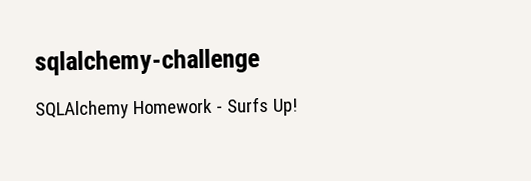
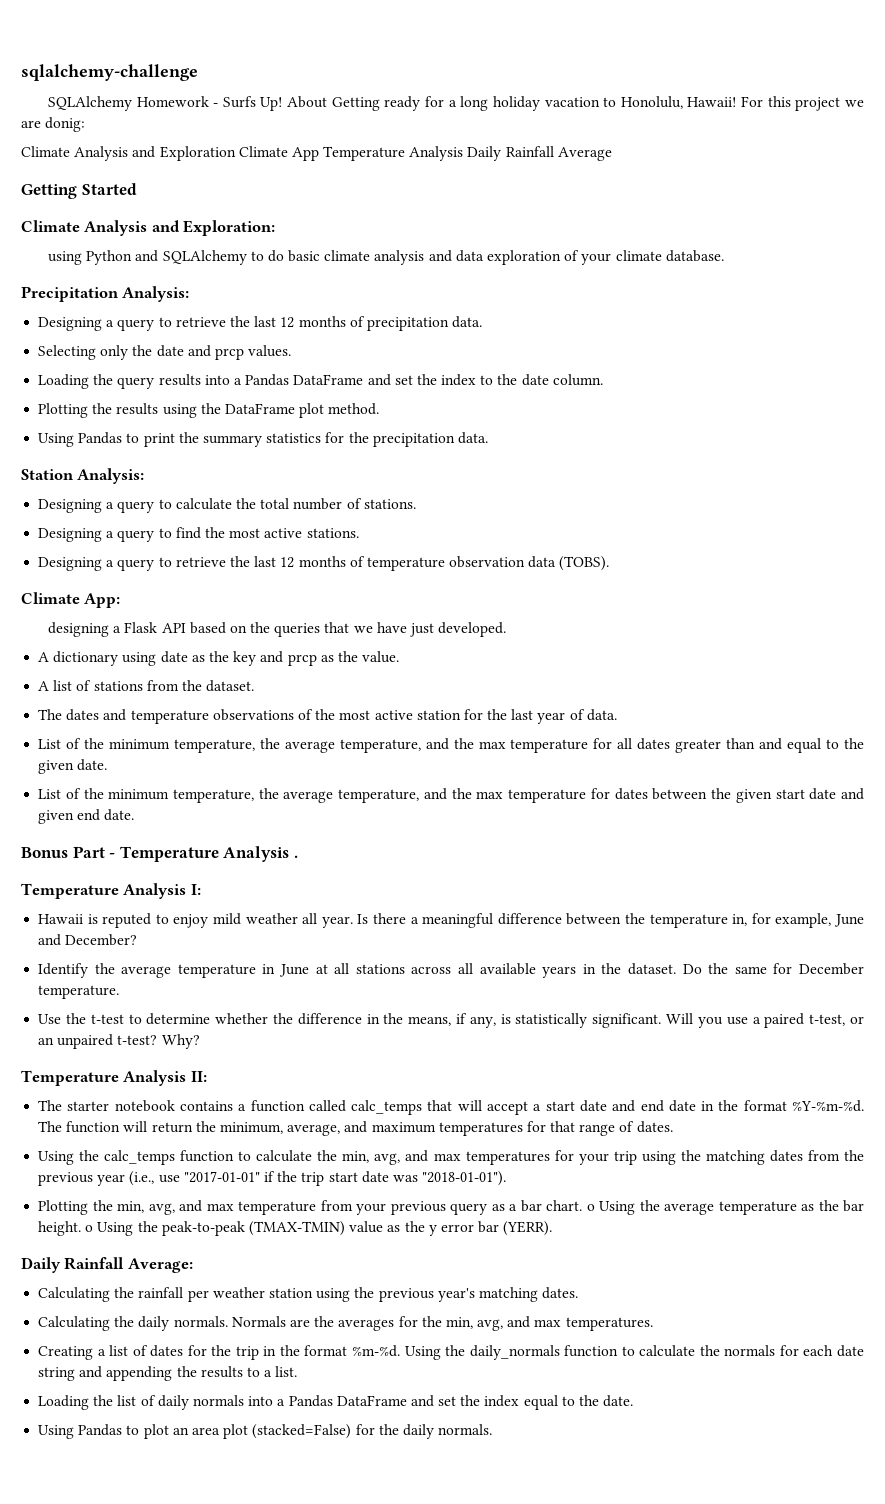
(298, 107) none -> [287,96,864,111] [21,117,86,132] [21,146,612,161] [21,183,137,199] [21,220,276,236] [47,250,724,265] [21,286,190,302] [38,316,483,331] [38,345,292,360] [38,374,603,389] [38,403,380,418] [38,432,488,447] [21,468,145,484] [38,498,416,513] [38,527,359,542] [38,556,610,571] [21,592,121,608] [47,622,507,637] [38,651,400,666] [38,680,255,692] [38,709,617,724] [38,738,864,753] [38,759,108,774] [38,788,864,803] [38,809,135,824] [21,846,298,862] [21,883,201,899] [38,913,864,928] [38,934,138,946] [38,963,864,978] [38,985,120,999] [38,1013,865,1028] [38,1034,200,1049] [21,1070,207,1086] [38,1100,865,1115] [38,1121,673,1136] [38,1150,865,1165] [38,1171,507,1186] [38,1200,865,1215] [38,1221,553,1236] [21,1257,193,1273] [38,1287,579,1302] [38,1316,653,1331] [38,1345,864,1360] [38,1366,298,1381] [38,1395,634,1410] [38,1424,493,1439] About Getting ready for a long holiday vacation to Honolulu, Hawaii! For this project we are donig: // Climate Analysis and Exploration Climate App Temperature Analysis Daily Rainfall Average // Getting Started // Climate Analysis and Exploration: // using Python and SQLAlchemy to do basic climate analysis and data exploration of your climate database. // Precipitation Analysis: // Designing a query to retrieve the last 12 months of precipitation data. // Selecting only the date and prcp values. // Loading the query results into a Pandas DataFrame and set the index to the date column. // Plotting the results using the DataFrame plot method. // Using Pandas to print the summary statistics for the precipitation data. // Station Analysis: // Designing a query to calculate the total number of stations. // Designing a query to find the most active stations. // Designing a query to retrieve the last 12 months of temperature observation data (TOBS). // Climate App: // designing a Flask API based on the queries that we have just developed. // A dictionary using date as the key and prcp as the value. // A list of stations from the dataset. // The dates and temperature observations of the most active station for the last year of data. // List of the minimum temperature, the average temperature, and the max temperature for all dates greater than and equal to the given date. // List of the minimum temperature, the average temperature, and the max temperature for dates between the given start date and given end date. // Bonus Part - Temperature Analysis . // Temperature Analysis I: // Hawaii is reputed to enjoy mild weather all year. Is there a meaningful difference between the temperature in, for example, June and December? // Identify the average temperature in June at all stations across all available years in the dataset. Do the same for December temperature. // Use the t-test to determine whether the difference in the means, if any, is statistically significant. Will you use a paired t-test, or an unpaired t-test? Why? // Temperature Analysis II: // The starter notebook contains a function called calc_temps that will accept a start date and end date in the format %Y-%m-%d. The function will return the minimum, average, and maximum temperatures for that range of dates. // Using the calc_temps function to calculate the min, avg, and max temperatures for your trip using the matching dates from the previous year (i.e., use "2017-01-01" if the trip start date was "2018-01-01"). // Plotting the min, avg, and max temperature from your previous query as a bar chart. o Using the average temperature as the bar height. o Using the peak-to-peak (TMAX-TMIN) value as the y error bar (YERR). // Daily Rainfall Average: // Calculating the rainfall per weather station using the previous year's matching dates. // Calculating the daily normals. Normals are the averages for the min, avg, and max temperatures. // Creating a list of dates for the trip in the format %m-%d. Using the daily_normals function to calculate the normals for each date string and appending the results to a list. // Loading the list of daily normals into a Pandas DataFrame and set the index equal to the date. // Using Pandas to plot an area plot (stacked=False) for the daily normals.

